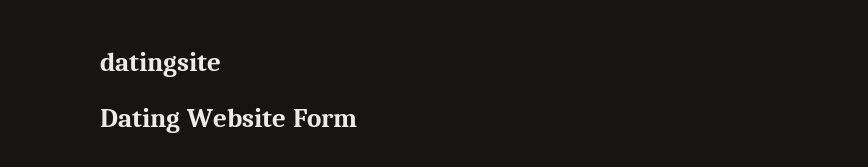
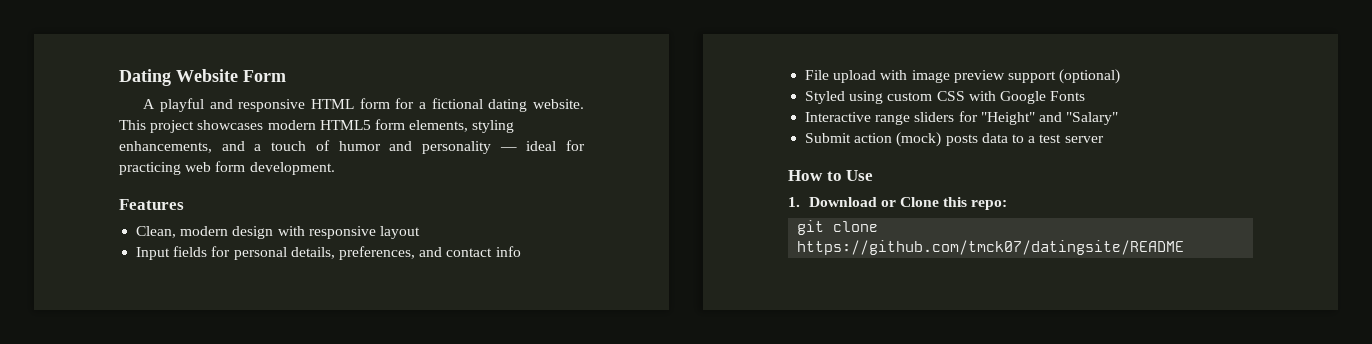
[100,52,221,77] datingsite // -> (119, 77) none
(358, 118) none -> [143,98,584,112] [119,119,515,133] [119,140,585,154] [119,161,335,175] [119,199,184,210] [136,226,420,239] [136,246,521,260] [805,69,1121,84] [805,91,1086,104] [805,111,1119,125] [805,132,1104,147] [788,170,874,181] [788,197,1008,210] [797,220,879,235] [797,240,1185,255] // A playful and responsive HTML form for a fictional dating website. This project showcases modern HTML5 form elements, styling enhancements, and a touch of humor and personality — ideal for practicing web form development. // Features // Clean, modern design with responsive layout // Input fields for personal details, preferences, and contact info // File upload with image preview support (optional) // Styled using custom CSS with Google Fonts // Interactive range sliders for "Height" and "Salary" // Submit action (mock) posts data to a test server // How to Use // 1. Download or Clone this repo: // git clone https://github.com/tmck07/datingsite/README

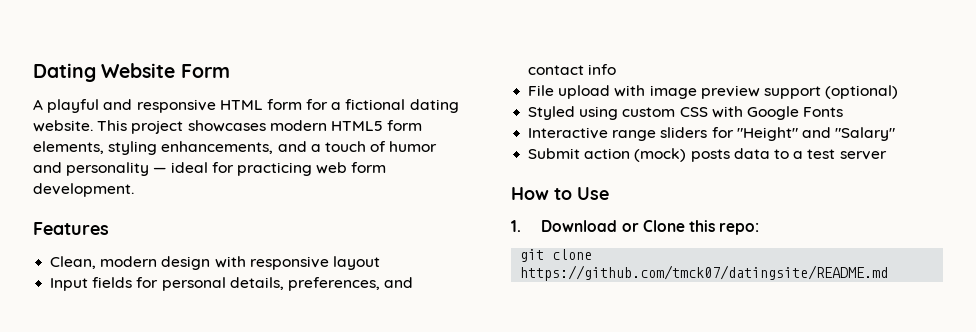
[797,240,1185,255] https://github.com/tmck07/datingsite/README -> [520,265,889,281] https://github.com/tmck07/datingsite/README.md

